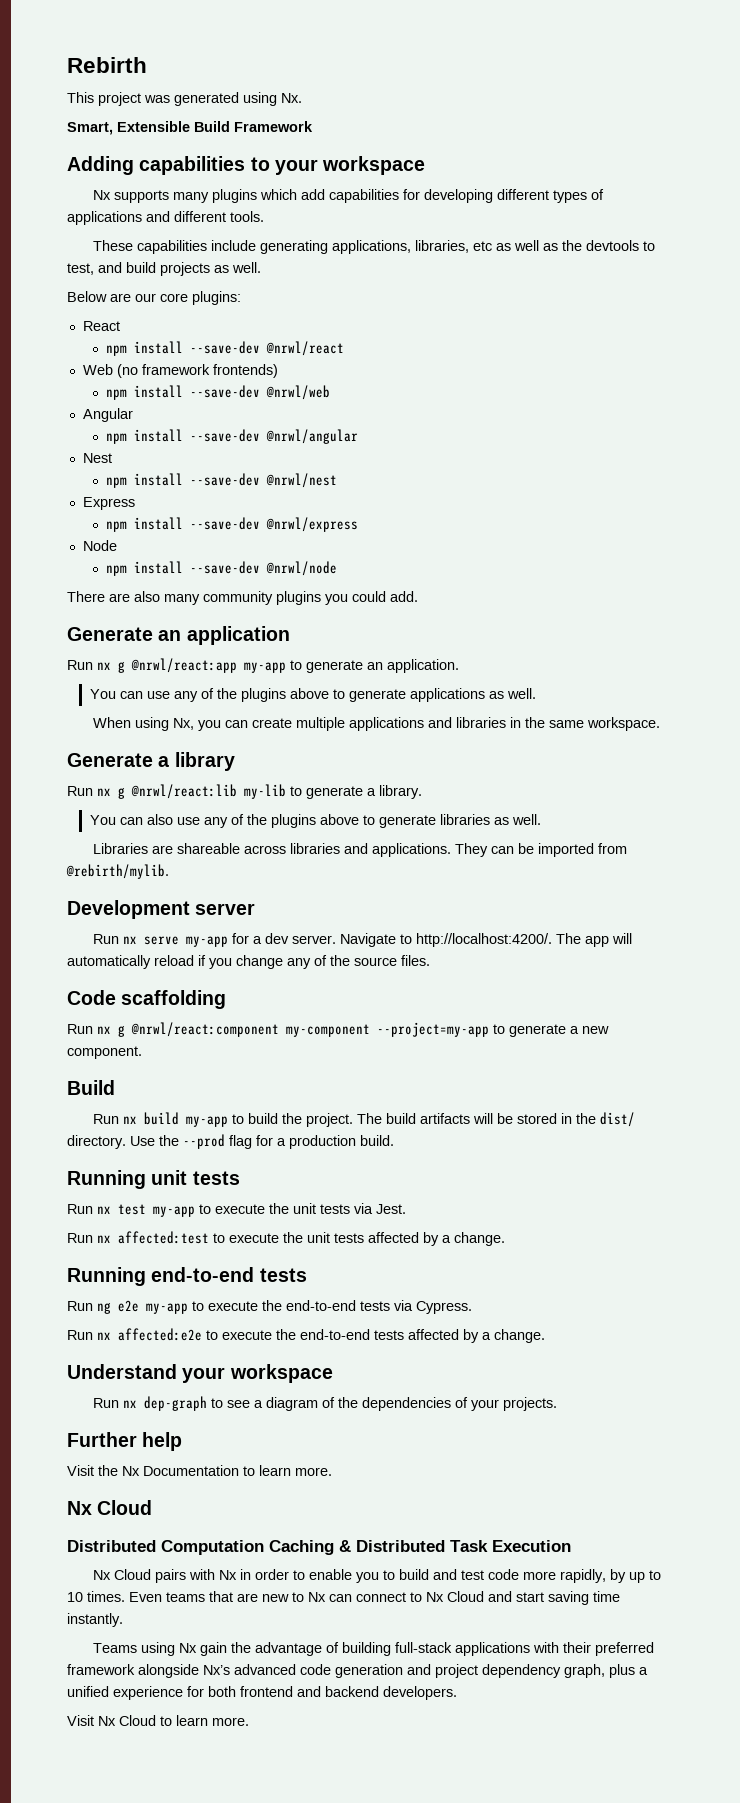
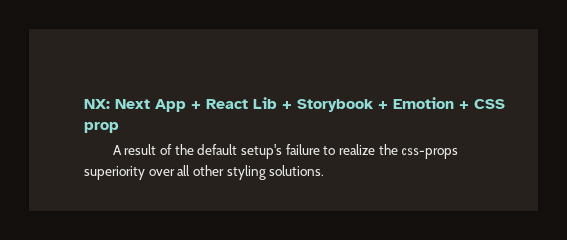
[67,57,147,73] [67,92,302,106] [67,121,313,135] [67,156,426,175] [92,189,604,203] [67,211,264,225] [92,240,655,254] [67,262,261,276] [67,291,241,305] [82,321,120,331] [105,341,344,356] [82,364,278,378] [105,385,330,400] [82,408,133,422] [105,429,358,444] [82,453,112,463] [105,473,337,488] [82,497,135,510] [105,517,358,532] [82,540,117,551] [105,561,337,576] [67,591,418,605] [67,626,290,645] [67,658,459,673] [89,688,536,702] [92,717,660,731] [67,752,235,771] [67,784,422,799] [89,814,541,828] [92,843,627,857] [66,864,169,879] [67,900,256,919] [92,933,632,947] [67,955,430,969] [67,990,227,1009] [67,1022,609,1037] [67,1046,142,1059] [67,1080,115,1095] [92,1112,635,1127] [67,1134,394,1149] [67,1170,240,1189] [67,1203,406,1217] [67,1231,505,1246] [67,1267,307,1286] [67,1300,472,1314] [67,1328,545,1343] [67,1364,333,1383] [92,1396,557,1411] [67,1432,183,1451] [67,1465,332,1476] [67,1500,153,1515] [67,1540,571,1555] [92,1569,661,1583] [67,1591,620,1605] [67,1613,123,1627] [92,1642,654,1656] [67,1664,648,1678] [67,1686,457,1700] [67,1715,249,1726] Rebirth // This project was generated using Nx. // Smart, Extensible Build Framework // Adding capabilities to your workspace // Nx supports many plugins which add capabilities for developing different types of applications and different tools. // These capabilities include generating applications, libraries, etc as well as the devtools to test, and build projects as well. // Below are our core plugins: // React // npm install --save-dev @nrwl/react // Web (no framework frontends) // npm install --save-dev @nrwl/web // Angular // npm install --save-dev @nrwl/angular // Nest // npm install --save-dev @nrwl/nest // Express // npm install --save-dev @nrwl/express // Node // npm install --save-dev @nrwl/node // There are also many community plugins you could add. // Generate an application // Run nx g @nrwl/react:app my-app to generate an application. // You can use any of the plugins above to generate applications as well. // When using Nx, you can create multiple applications and libraries in the same workspace. // Generate a library // Run nx g @nrwl/react:lib my-lib to generate a library. // You can also use any of the plugins above to generate libraries as well. // Libraries are shareable across libraries and applications. They can be imported from @rebirth/mylib. // Development server // Run nx serve my-app for a dev server. Navigate to http://localhost:4200/. The app will automatically reload if you change any of the source files. // Code scaffolding // Run nx g @nrwl/react:component my-component --project=my-app to generate a new component. // Build // Run nx build my-app to build the project. The build artifacts will be stored in the dist/ directory. Use the --prod flag for a production build. // Running unit tests // Run nx test my-app to execute the unit tests via Jest. // Run nx affected:test to execute the unit tests affected by a change. // Running end-to-end tests // Run ng e2e my-app to execute the end-to-end tests via Cypress. // Run nx affected:e2e to execute the end-to-end tests affected by a change. // Understand your workspace // Run nx dep-graph to see a diagram of the dependencies of your projects. // Further help // Visit the Nx Documentation to learn more. // Nx Cloud // Distributed Computation Caching & Distributed Task Execution // Nx Cloud pairs with Nx in order to enable you to build and test code more rapidly, by up to 10 times. Even teams that are new to Nx can connect to Nx Cloud and start saving time instantly. // Teams using Nx gain the advantage of building full-stack applications with their preferred framework alongside Nx’s advanced code generation and project dependency graph, plus a unified experience for both frontend and backend developers. // Visit Nx Cloud to learn more. -> [84,97,505,112] [84,122,119,133] [112,144,459,159] [84,165,325,180] NX: Next App + React Lib + Storybook + Emotion + CSS prop // A result of the default setup's failure to realize the css-props superiority over all other styling solutions.

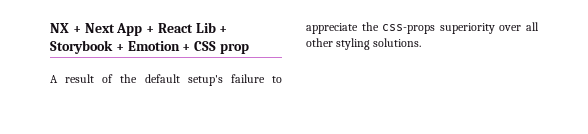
[84,99,110,109] NX: -> [50,23,81,33] NX +
[338,144,375,155] realize -> [306,23,358,34] appreciate

